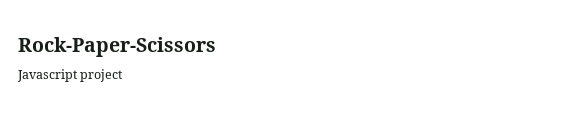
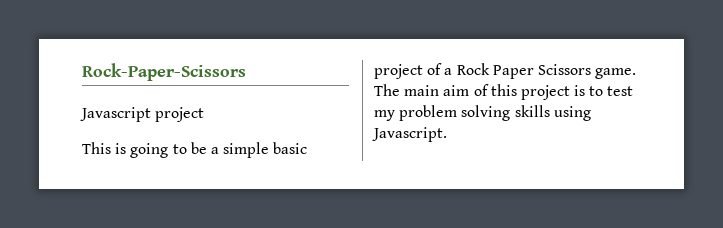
(124, 75) none -> [82,142,308,158] [374,63,637,79] [374,84,634,100] [374,105,591,121] [372,127,447,142] // This is going to be a simple basic project of a Rock Paper Scissors game. The main aim of this project is to test my problem solving skills using Javascript.

